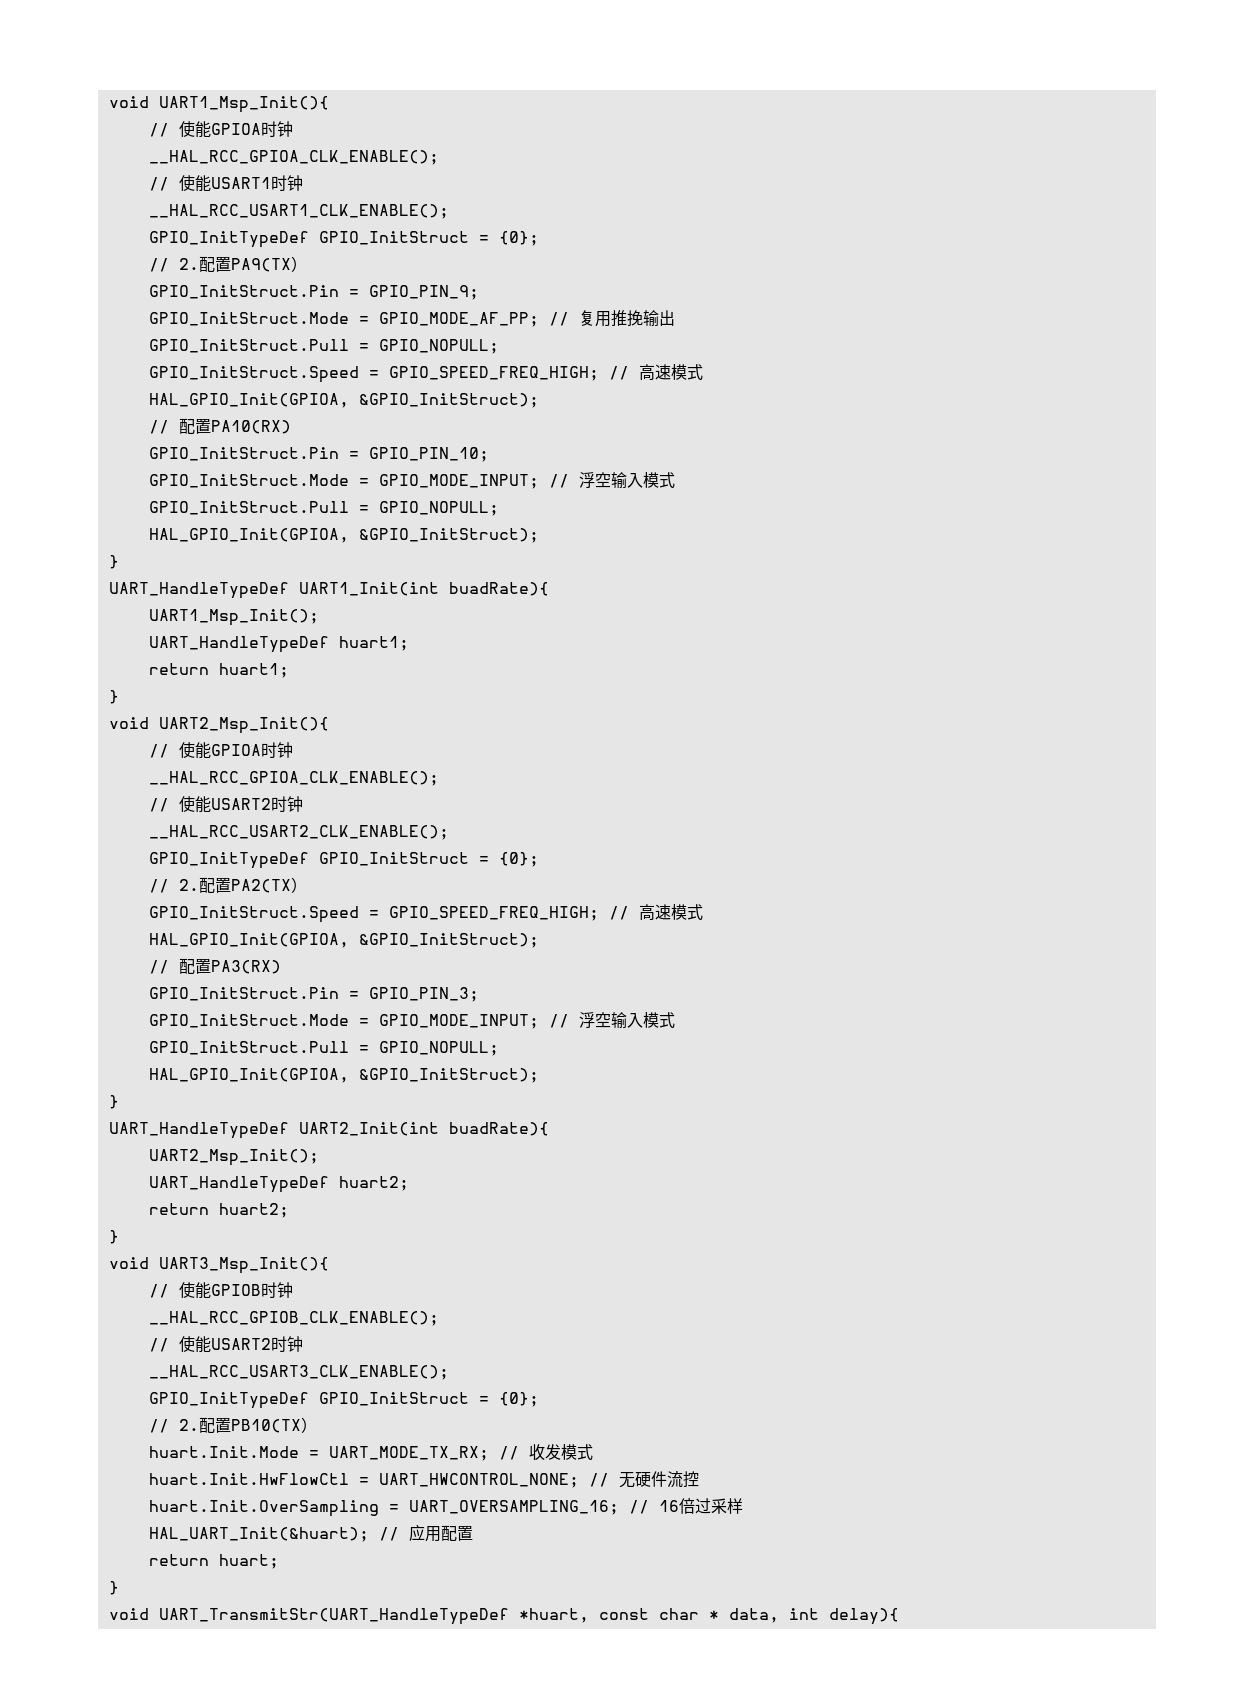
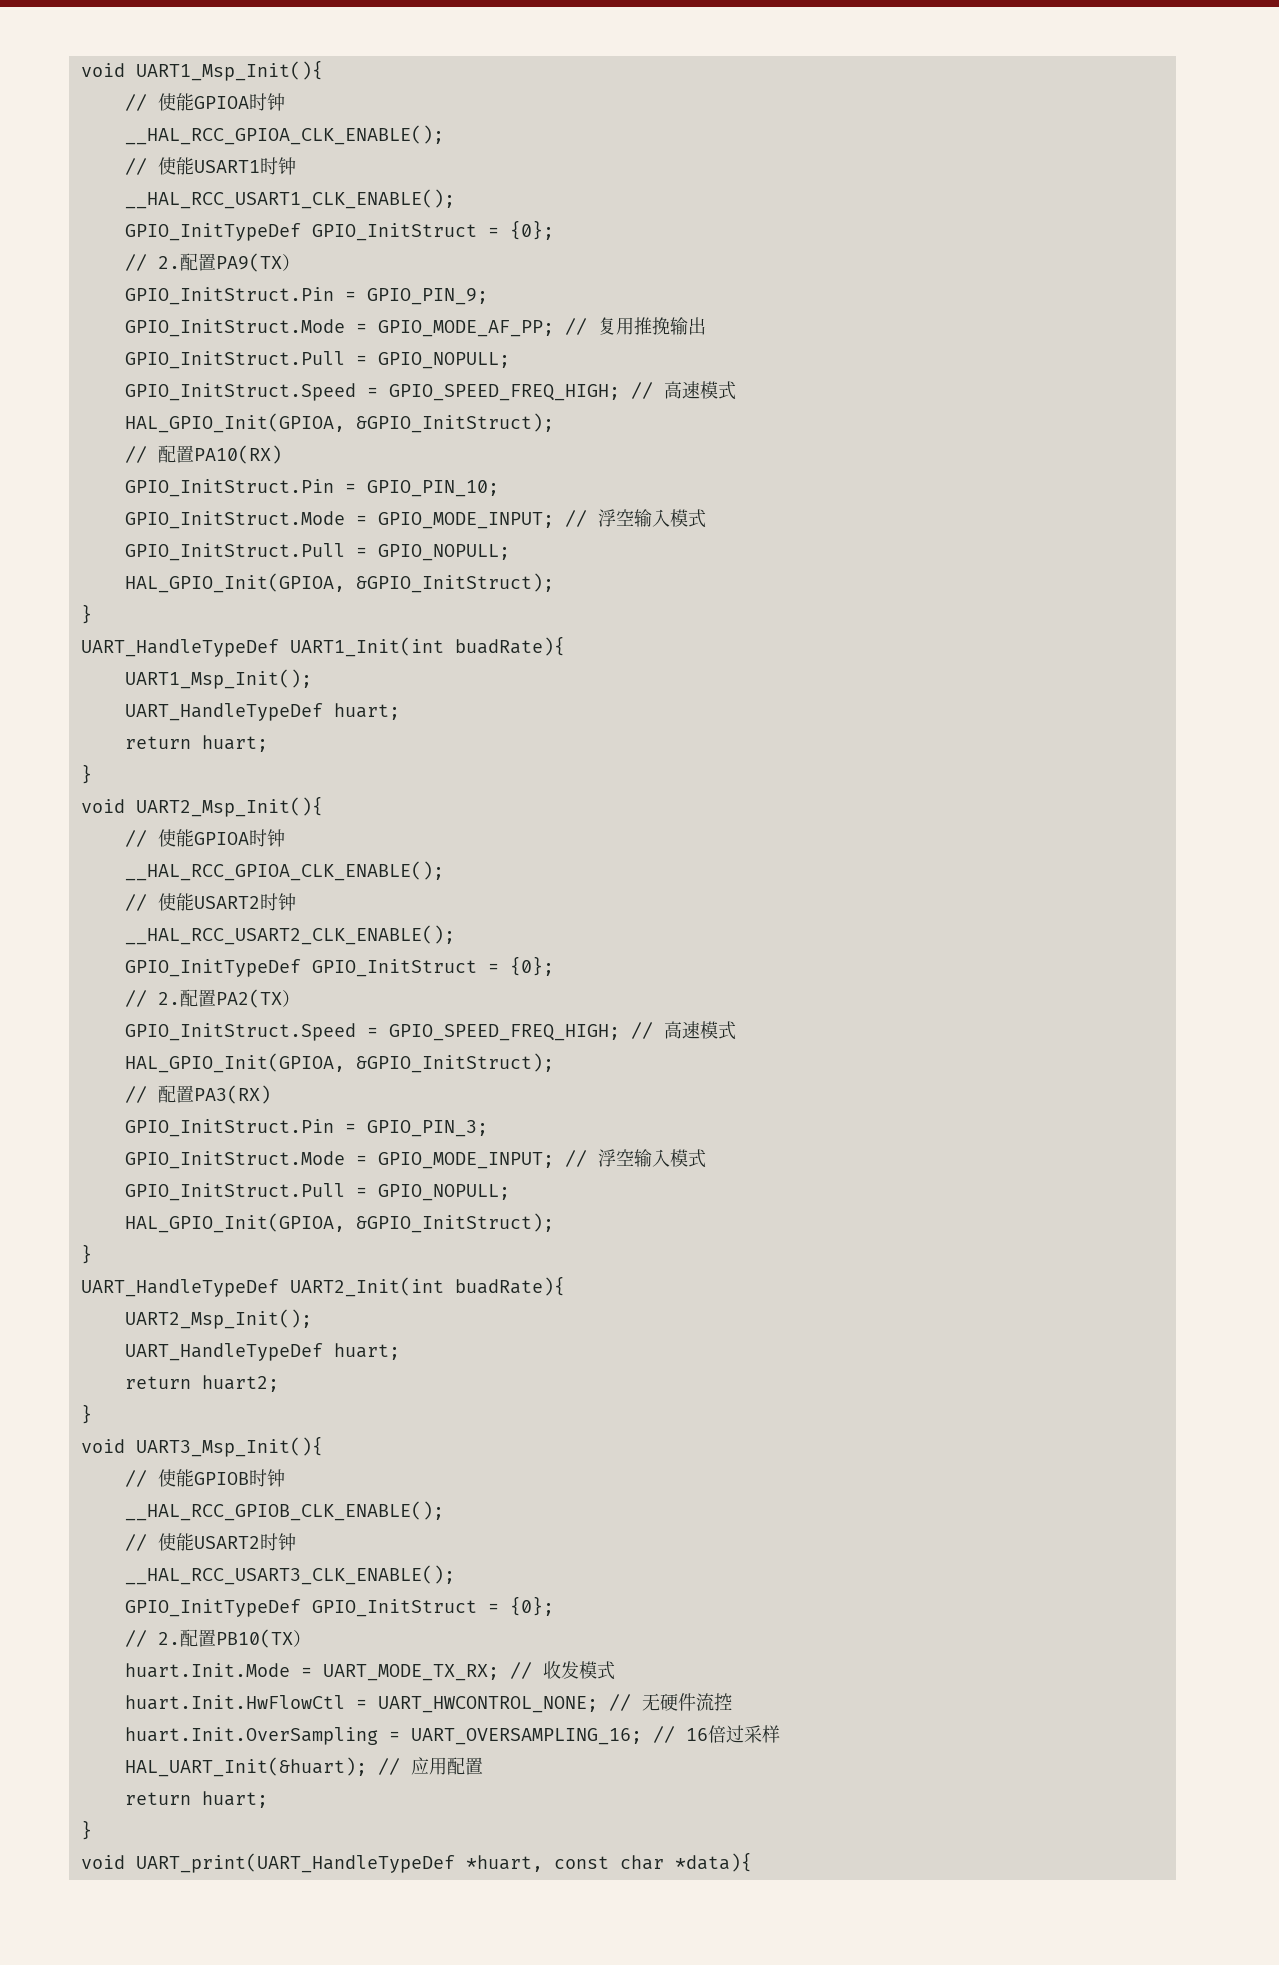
[338,636,409,651] [148,663,289,678] huart1; // return huart1; -> [334,703,400,720] [125,735,268,752] huart; // return huart;
[338,1176,409,1191] huart2; -> [334,1343,400,1360] huart;
[158,1608,509,1625] UART_TransmitStr(UART_HandleTypeDef -> [136,1853,455,1873] UART_print(UART_HandleTypeDef
[708,1608,899,1625] * data, int delay){ -> [675,1852,752,1872] *data){

